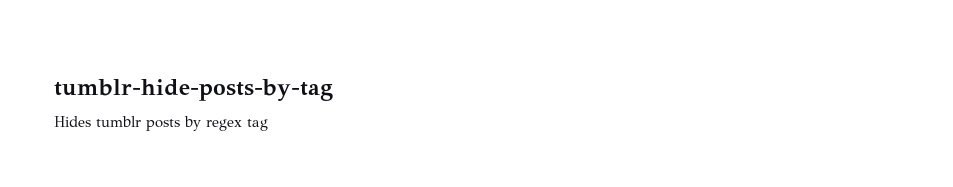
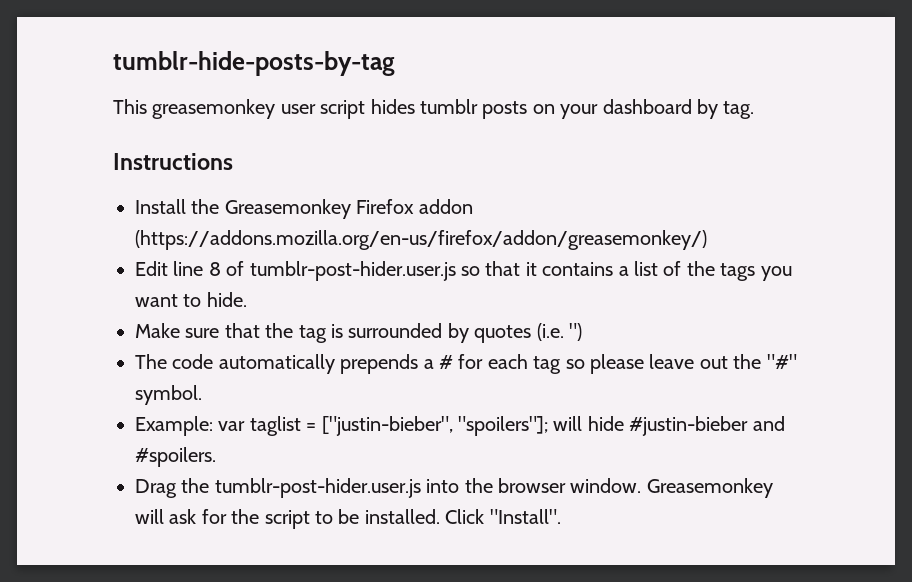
[54,116,268,131] Hides tumblr posts by regex tag -> [113,99,755,119] [113,153,233,170] [135,199,473,219] [135,230,707,250] [135,261,792,281] [135,292,247,307] [135,323,582,343] [135,354,797,374] [135,385,202,405] [135,416,785,436] [135,447,216,467] [135,478,773,498] [135,509,561,529] This greasemonkey user script hides tumblr posts on your dashboard by tag. // Instructions // Install the Greasemonkey Firefox addon (https://addons.mozilla.org/en-us/firefox/addon/greasemonkey/) // Edit line 8 of tumblr-post-hider.user.js so that it contains a list of the tags you want to hide. // Make sure that the tag is surrounded by quotes (i.e. ") // The code automatically prepends a # for each tag so please leave out the "#" symbol. // Example: var taglist = ["justin-bieber", "spoilers"]; will hide #justin-bieber and #spoilers. // Drag the tumblr-post-hider.user.js into the browser window. Greasemonkey will ask for the script to be installed. Click "Install".

